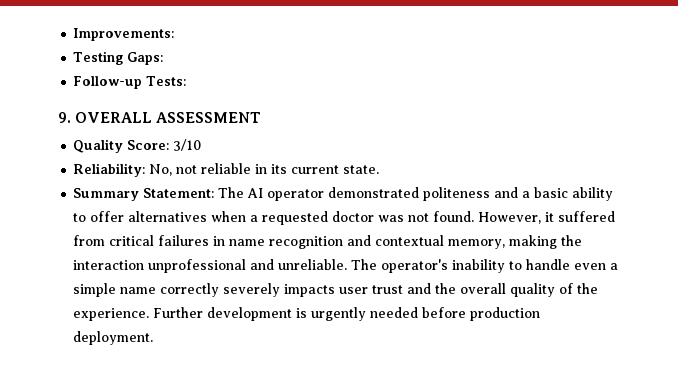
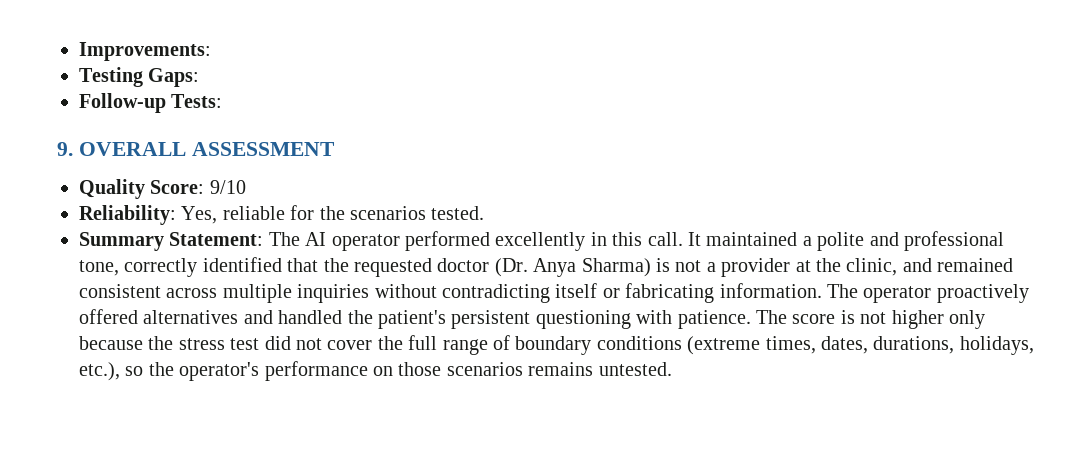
[173,139,202,151] 3/10 -> [209,180,246,194] 9/10
[149,163,380,176] No, not reliable in its current state. -> [181,205,485,224] Yes, reliable for the scenarios tested.
[328,187,614,201] [73,211,616,225] [73,235,583,249] [73,259,619,273] [73,283,599,297] [73,307,541,321] [73,331,154,345] demonstrated politeness and a basic ability to offer alternatives when a requested doctor was not found. However, it suffered from critical failures in name recognition and contextual memory, making the interaction unprofessional and unreliable. The operator's inability to handle even a simple name correctly severely impacts user trust and the overall quality of the experience. Further development is urgently needed before production deployment. -> [405,231,1004,251] [79,257,1014,277] [79,283,1029,303] [79,309,985,329] [79,335,1034,355] [79,361,672,381] performed excellently in this call. It maintained a polite and professional tone, correctly identified that the requested doctor (Dr. Anya Sharma) is not a provider at the clinic, and remained consistent across multiple inquiries without contradicting itself or fabricating information. The operator proactively offered alternatives and handled the patient's persistent questioning with patience. The score is not higher only because the stress test did not cover the full range of boundary conditions (extreme times, dates, durations, holidays, etc.), so the operator's performance on those scenarios remains untested.

